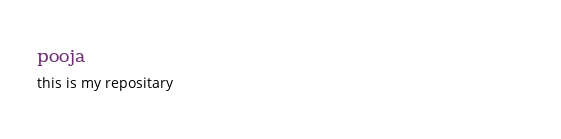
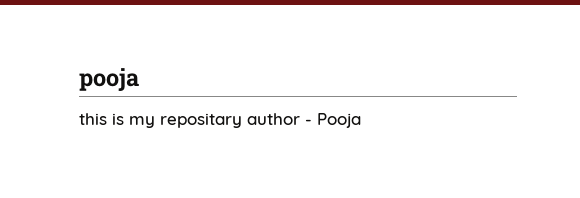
(174, 84) none -> [247,113,361,128] author - Pooja

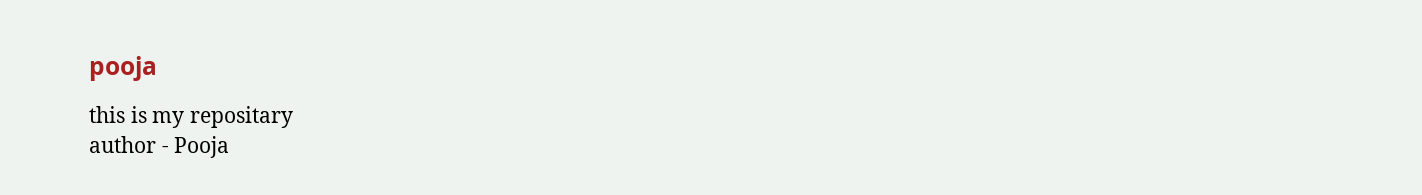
(242, 120) none -> (294, 117) //

